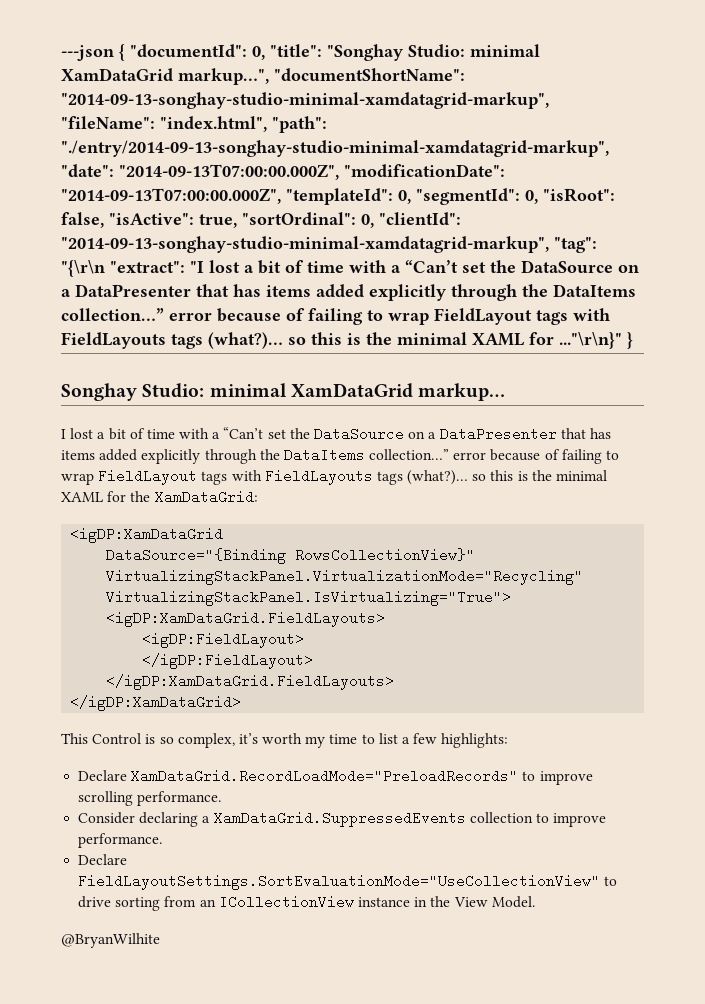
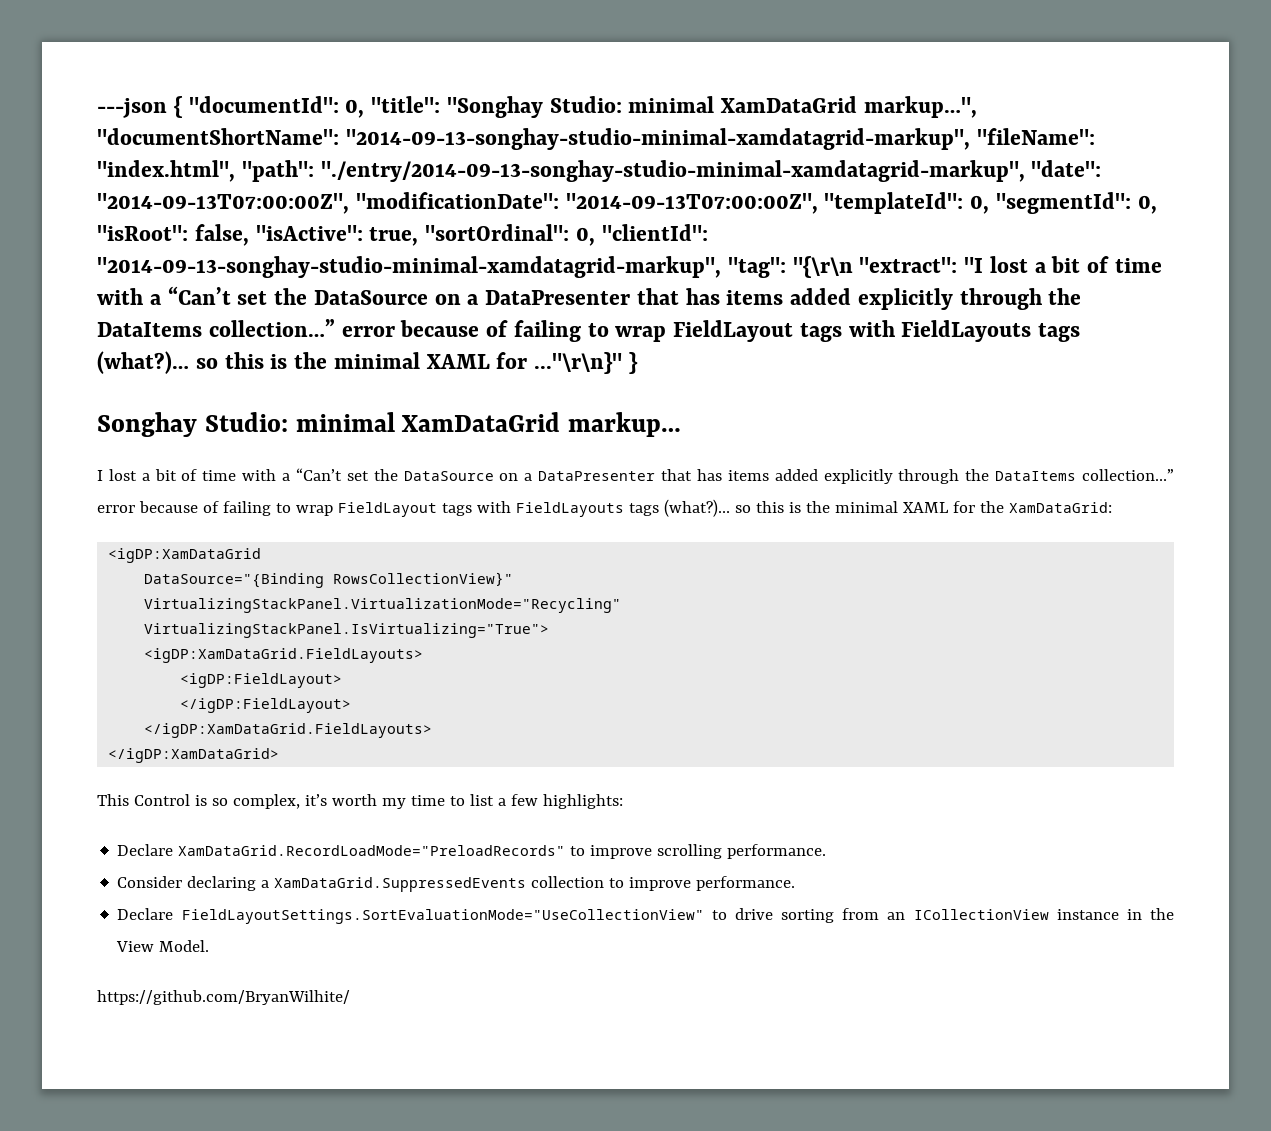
[119,164,505,180] [61,188,281,204] "2014-09-13T07:00:00.000Z", "modificationDate": "2014-09-13T07:00:00.000Z", -> [97,192,818,214] "2014-09-13T07:00:00Z", "modificationDate": "2014-09-13T07:00:00Z",
[61,933,160,948] @BryanWilhite -> [97,990,350,1005] https://github.com/BryanWilhite/

